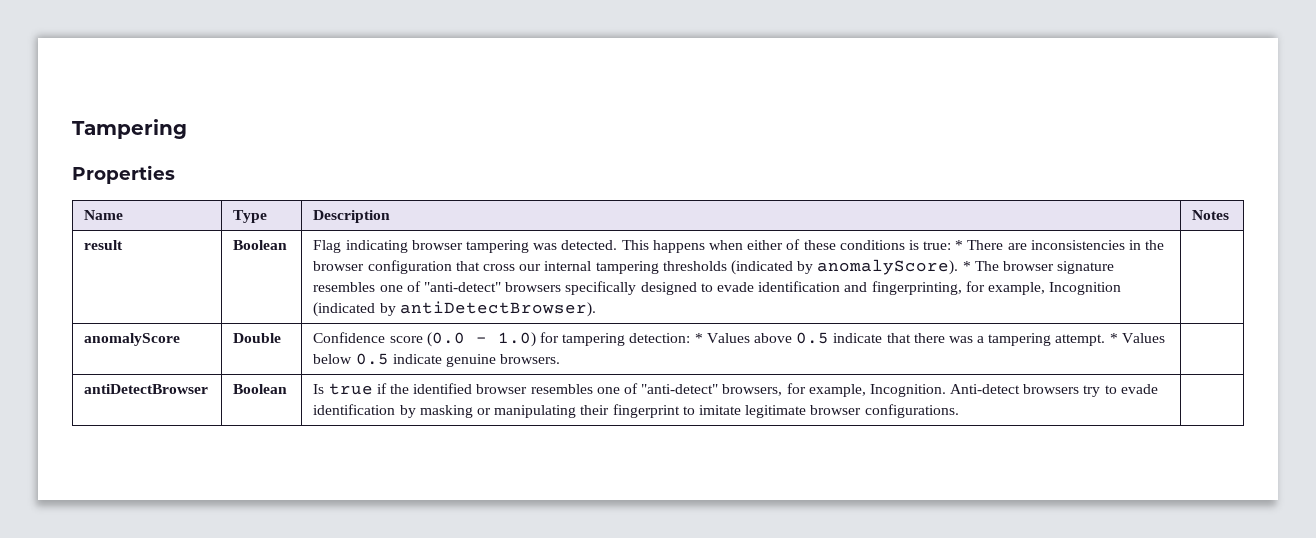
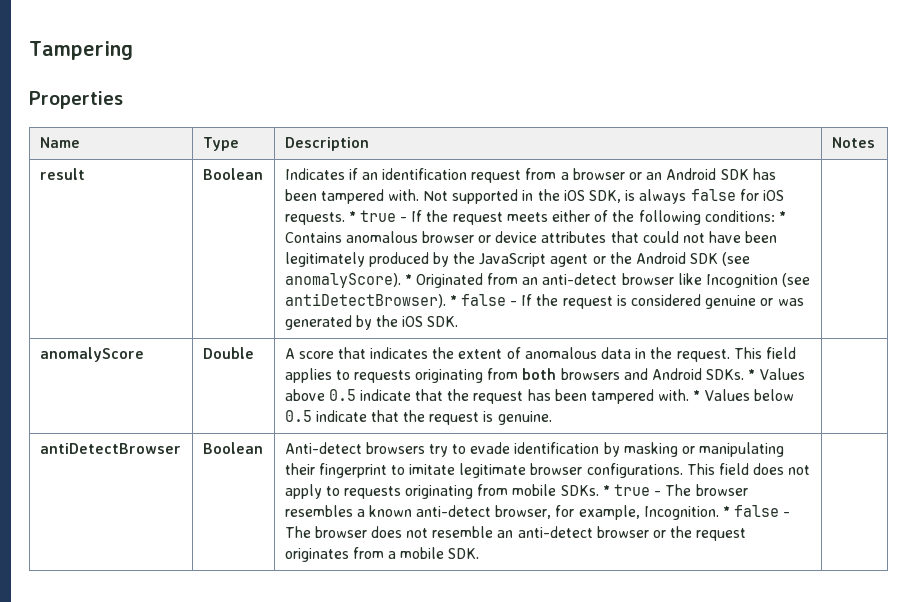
[313,239,1165,253] [313,259,1115,275] [313,281,1122,295] [313,301,596,317] [84,333,181,346] [233,333,282,343] [313,332,691,347] Flag indicating browser tampering was detected. This happens when either of these conditions is true: * There are inconsistencies in the browser configuration that cross our internal tampering thresholds (indicated by anomalyScore). * The browser signature resembles one of "anti-detect" browsers specifically designed to evade identification and fingerprinting, for example, Incognition (indicated by antiDetectBrowser). | // anomalyScore | Double | Confidence score (0.0 - 1.0) for tampering detection: -> [284,168,776,183] [284,189,784,204] [284,210,786,225] [284,231,778,243] [284,252,751,267] [284,273,811,288] [284,293,804,309] [284,315,459,330] [39,347,144,362] [202,347,254,359] [284,347,796,362] [284,368,745,383] Indicates if an identification request from a browser or an Android SDK has been tampered with. Not supported in the iOS SDK, is always false for iOS requests. * true - If the request meets either of the following conditions: * Contains anomalous browser or device attributes that could not have been legitimately produced by the JavaScript agent or the Android SDK (see anomalyScore). * Originated from an anti-detect browser like Incognition (see antiDetectBrowser). * false - If the request is considered genuine or was generated by the iOS SDK. | // anomalyScore | Double | A score that indicates the extent of anomalous data in the request. This field applies to requests originating from both browsers and Android SDKs.
[913,333,1106,346] there was a tampering attempt. -> [447,389,690,404] the request has been tampered with.
[446,354,561,367] [84,384,209,394] [233,384,288,394] [313,383,946,397] genuine browsers. | // antiDetectBrowser | Boolean | Is true if the identified browser resembles one of "anti-detect" browsers, for example, Incognition. -> [370,410,552,425] [39,443,181,454] [202,442,263,454] that the request is genuine. | // antiDetectBrowser | Boolean |
(959, 411) none -> [686,463,811,475] [284,484,748,499] [284,505,791,520] [284,526,747,541] [284,547,480,562] This field does not apply to requests originating from mobile SDKs. * true - The browser resembles a known anti-detect browser, for example, Incognition. * false - The browser does not resemble an anti-detect browser or the request originates from a mobile SDK.

